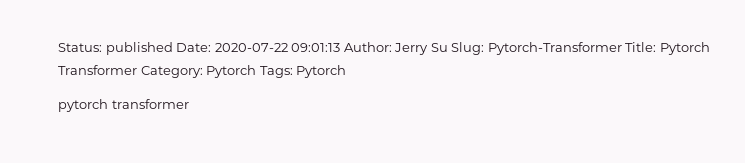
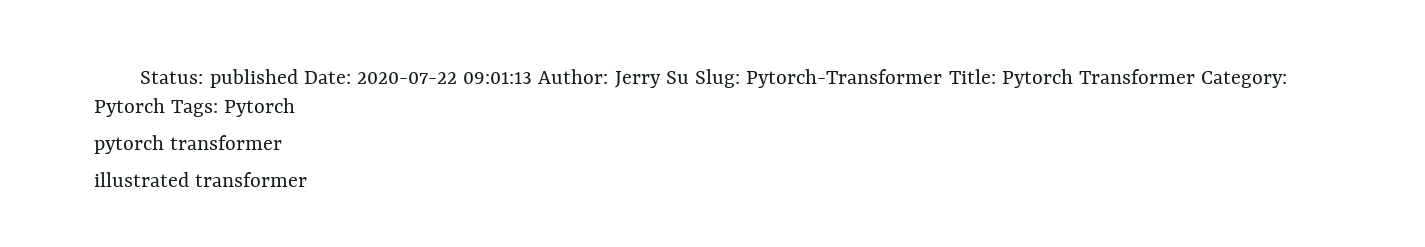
(189, 104) none -> [94,172,308,187] // illustrated transformer

